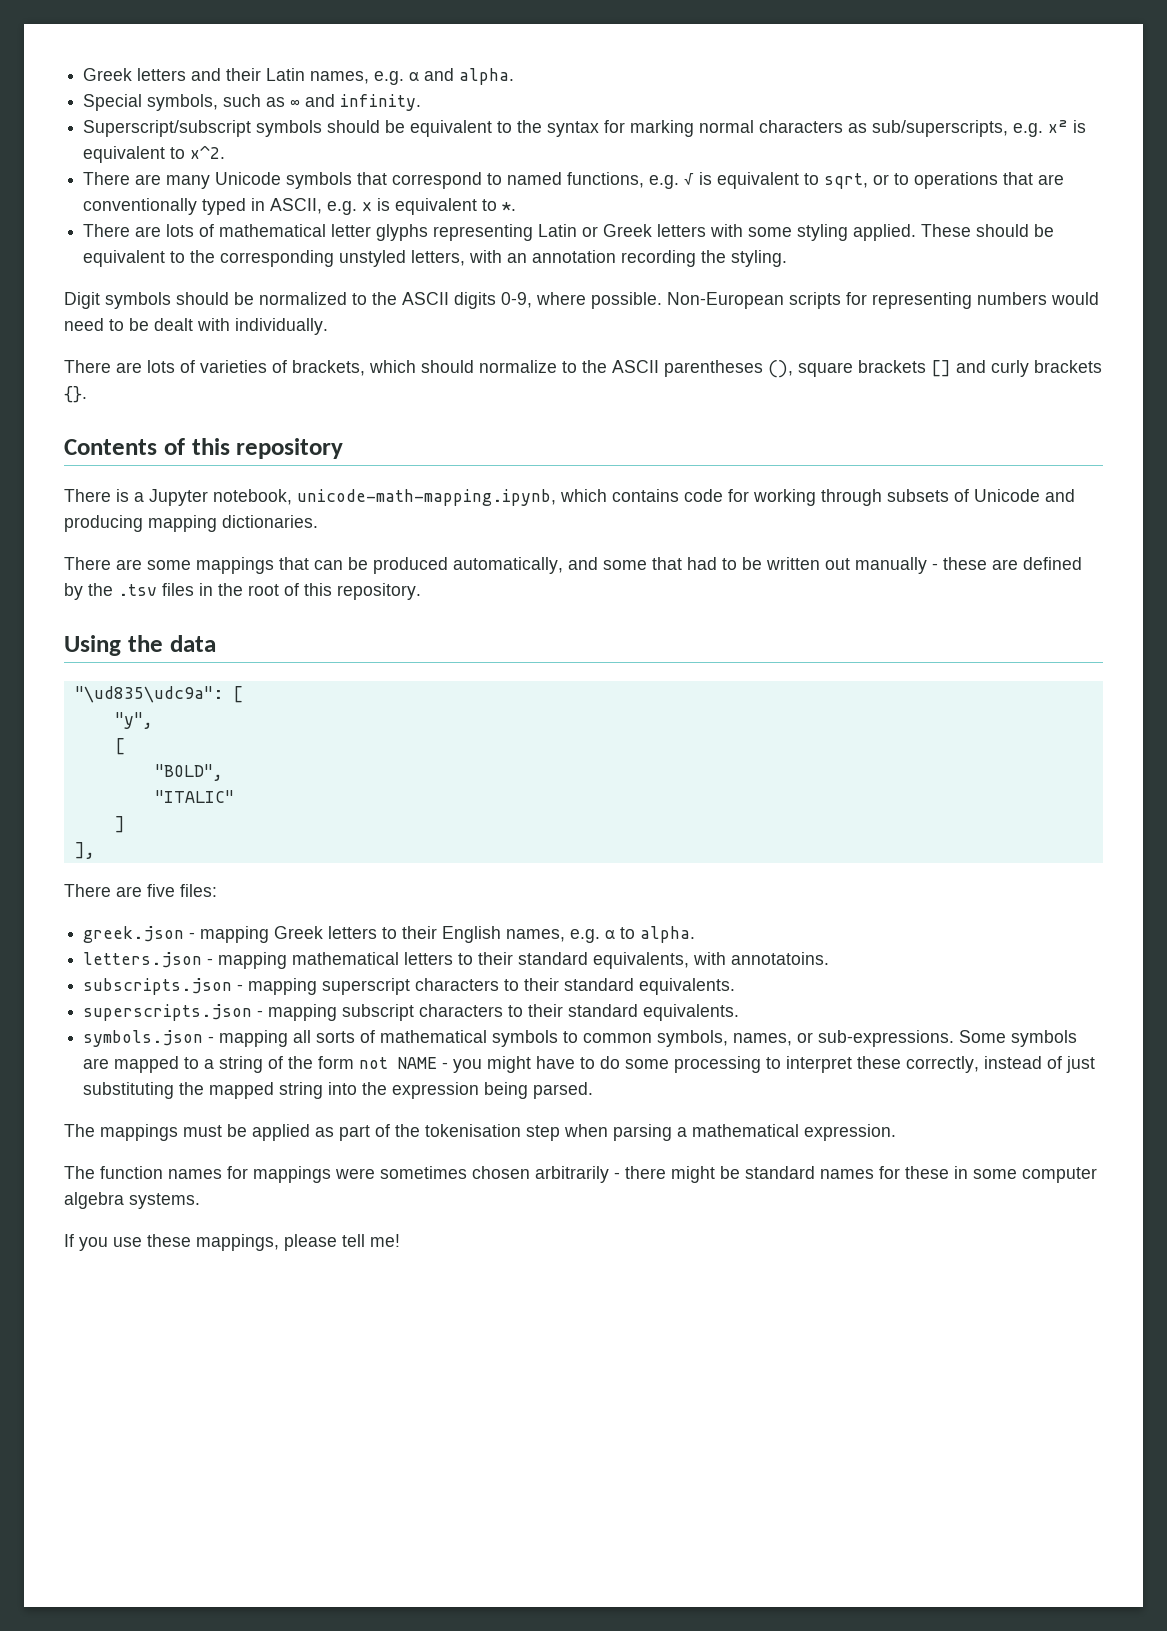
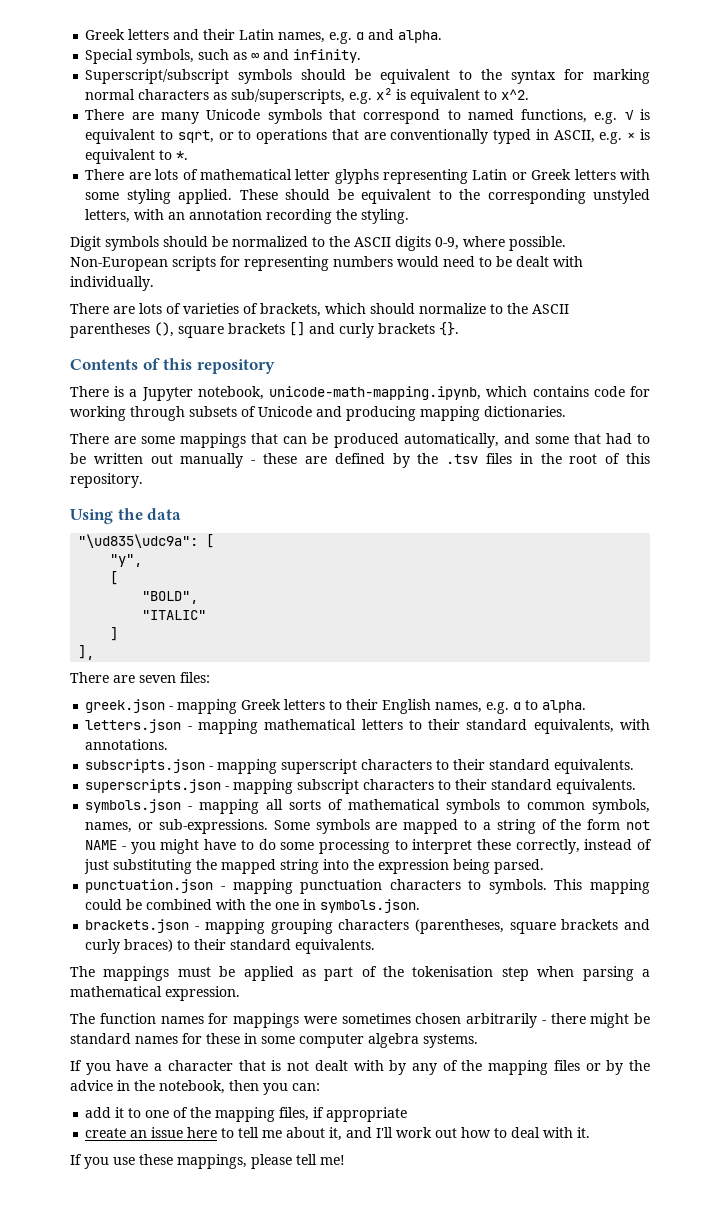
[147,884,175,897] five -> [139,675,176,683] seven
[731,952,830,965] annotatoins. -> [85,739,169,750] annotations.
(594, 1090) none -> [85,879,650,894] [85,899,421,913] [85,919,650,934] [85,939,376,954] // punctuation.json - mapping punctuation characters to symbols. This mapping could be combined with the one in symbols.json. // brackets.json - mapping grouping characters (parentheses, square brackets and curly braces) to their standard equivalents.
(200, 1201) none -> [70,1060,650,1075] [70,1080,320,1095] [85,1107,408,1122] [85,1127,591,1141] // If you have a character that is not dealt with by any of the mapping files or by the advice in the notebook, then you can: // add it to one of the mapping files, if appropriate // create an issue here to tell me about it, and I'll work out how to deal with it.

